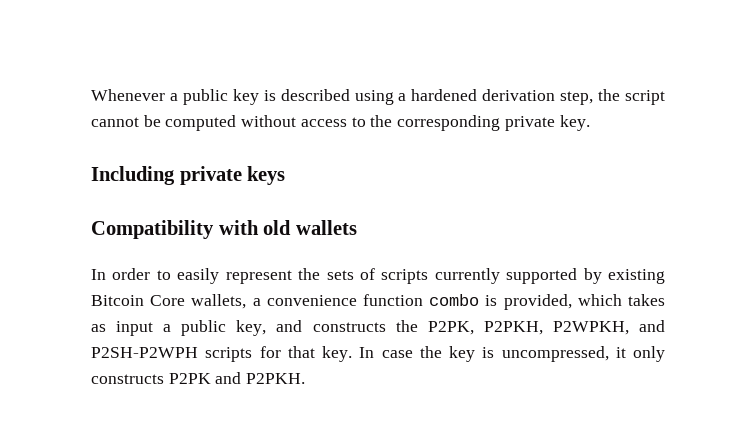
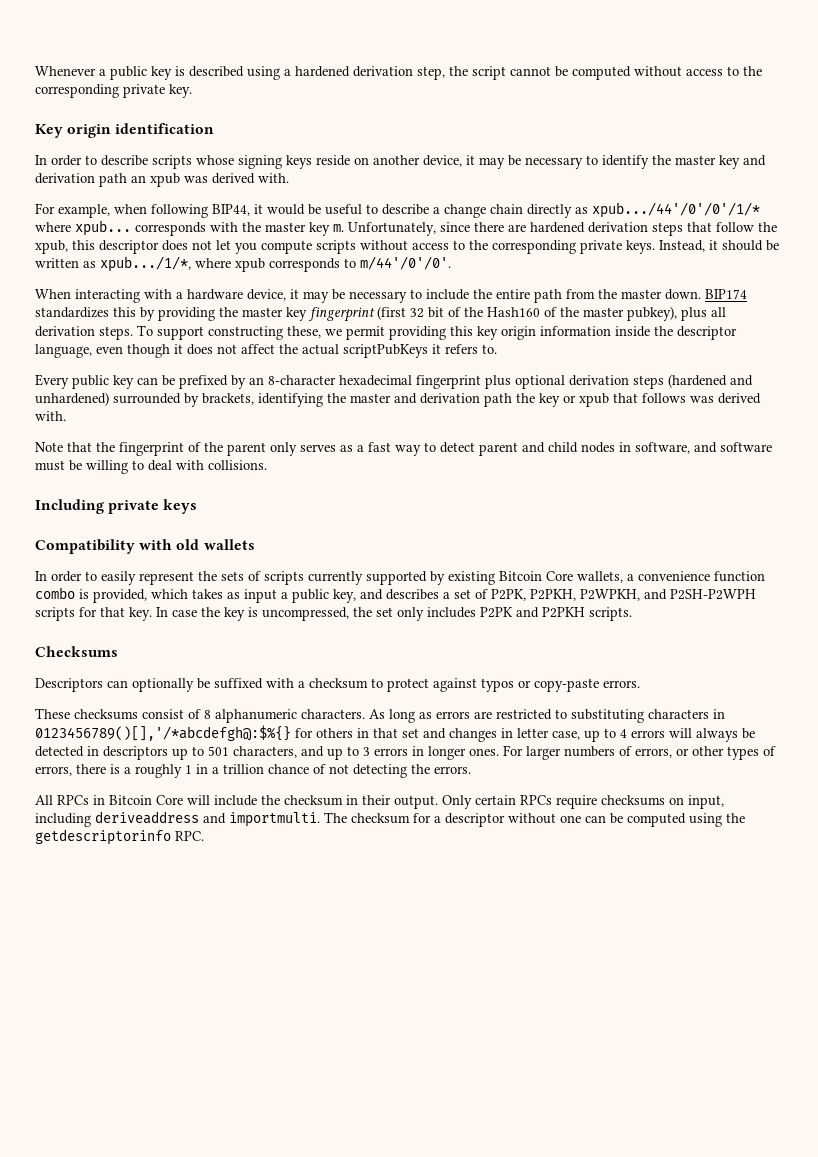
(590, 123) none -> [35,123,215,138] [35,155,766,169] [35,173,289,187] [35,202,760,218] [35,220,777,236] [35,240,779,254] [35,256,451,272] [35,289,747,303] [35,306,726,322] [35,325,737,340] [35,344,497,358] [35,374,753,389] [35,392,761,407] [35,411,66,421] [35,442,772,456] [35,460,267,474] // Key origin identification // In order to describe scripts whose signing keys reside on another device, it may be necessary to identify the master key and derivation path an xpub was derived with. // For example, when following BIP44, it would be useful to describe a change chain directly as xpub.../44'/0'/0'/1/* where xpub... corresponds with the master key m. Unfortunately, since there are hardened derivation steps that follow the xpub, this descriptor does not let you compute scripts without access to the corresponding private keys. Instead, it should be written as xpub.../1/*, where xpub corresponds to m/44'/0'/0'. // When interacting with a hardware device, it may be necessary to include the entire path from the master down. BIP174 standardizes this by providing the master key fingerprint (first 32 bit of the Hash160 of the master pubkey), plus all derivation steps. To support constructing these, we permit providing this key origin information inside the descriptor language, even though it does not affect the actual scriptPubKeys it refers to. // Every public key can be prefixed by an 8-character hexadecimal fingerprint plus optional derivation steps (hardened and unhardened) surrounded by brackets, identifying the master and derivation path the key or xpub that follows was derived with. // Note that the fingerprint of the parent only serves as a fast way to detect parent and child nodes in software, and software must be willing to deal with collisions.
[312,320,418,332] constructs the -> [386,589,488,600] describes a set of
[615,346,665,362] [91,372,306,384] it only constructs P2PK and P2PKH. -> [353,607,632,621] [35,646,118,657] [35,678,640,692] [35,708,725,723] [35,725,755,742] [35,745,776,760] [35,764,471,778] [35,795,724,809] [35,811,745,827] [35,829,204,845] the set only includes P2PK and P2PKH scripts. // Checksums // Descriptors can optionally be suffixed with a checksum to protect against typos or copy-paste errors. // These checksums consist of 8 alphanumeric characters. As long as errors are restricted to substituting characters in 0123456789()[],'/*abcdefgh@:$%{} for others in that set and changes in letter case, up to 4 errors will always be detected in descriptors up to 501 characters, and up to 3 errors in longer ones. For larger numbers of errors, or other types of errors, there is a roughly 1 in a trillion chance of not detecting the errors. // All RPCs in Bitcoin Core will include the checksum in their output. Only certain RPCs require checksums on input, including deriveaddress and importmulti. The checksum for a descriptor without one can be computed using the getdescriptorinfo RPC.

